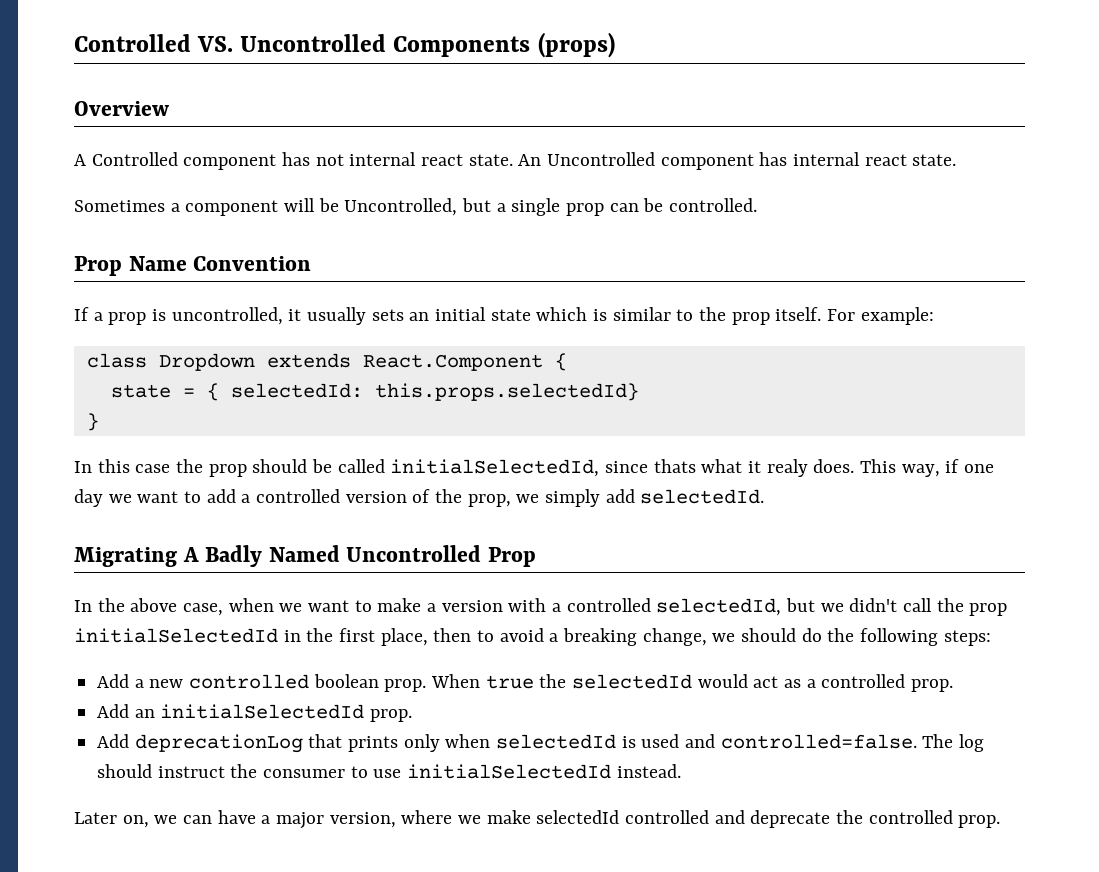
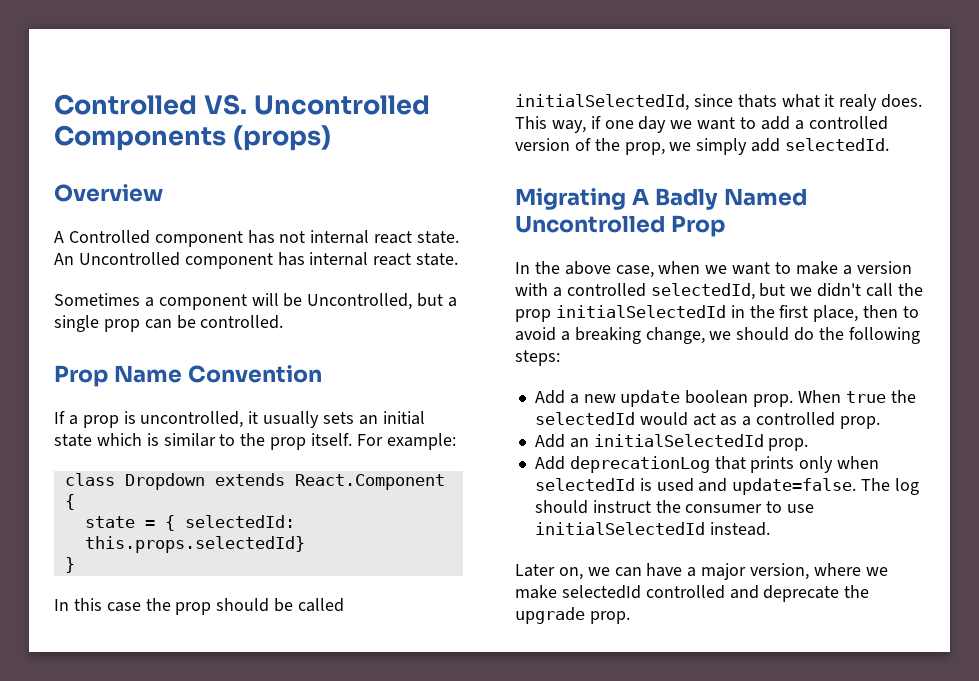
[189,674,310,689] controlled -> [620,390,681,407] update
[720,734,917,749] controlled=false. -> [732,478,857,495] update=false.
[868,810,953,824] controlled -> [515,607,585,624] upgrade

